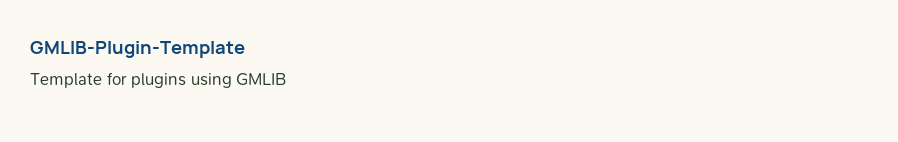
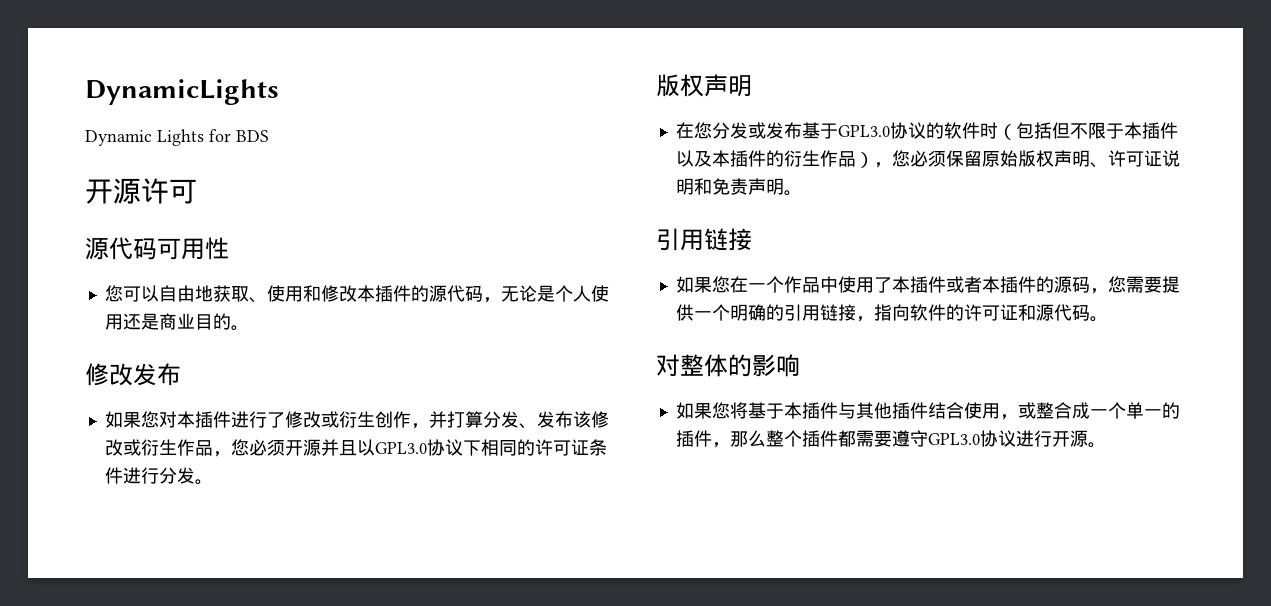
[30,41,245,58] [30,72,287,88] GMLIB-Plugin-Template // Template for plugins using GMLIB -> [85,79,279,105] [85,129,269,146] [85,178,197,204] [85,237,229,260] [104,285,609,303] [104,313,249,331] [85,363,181,386] [104,411,609,429] [104,439,607,457] [104,467,213,485] [656,74,752,97] [675,122,1178,140] [675,150,1180,168] [675,178,802,196] [656,228,752,251] [675,276,1180,294] [675,304,1108,322] [656,354,800,377] [675,402,1180,420] [675,430,1106,448] DynamicLights // Dynamic Lights for BDS // 开源许可 // 源代码可用性 // 您可以自由地获取、使用和修改本插件的源代码，无论是个人使用还是商业目的。 // 修改发布 // 如果您对本插件进行了修改或衍生创作，并打算分发、发布该修改或衍生作品，您必须开源并且以GPL3.0协议下相同的许可证条件进行分发。 // 版权声明 // 在您分发或发布基于GPL3.0协议的软件时（包括但不限于本插件以及本插件的衍生作品），您必须保留原始版权声明、许可证说明和免责声明。 // 引用链接 // 如果您在一个作品中使用了本插件或者本插件的源码，您需要提供一个明确的引用链接，指向软件的许可证和源代码。 // 对整体的影响 // 如果您将基于本插件与其他插件结合使用，或整合成一个单一的插件，那么整个插件都需要遵守GPL3.0协议进行开源。

